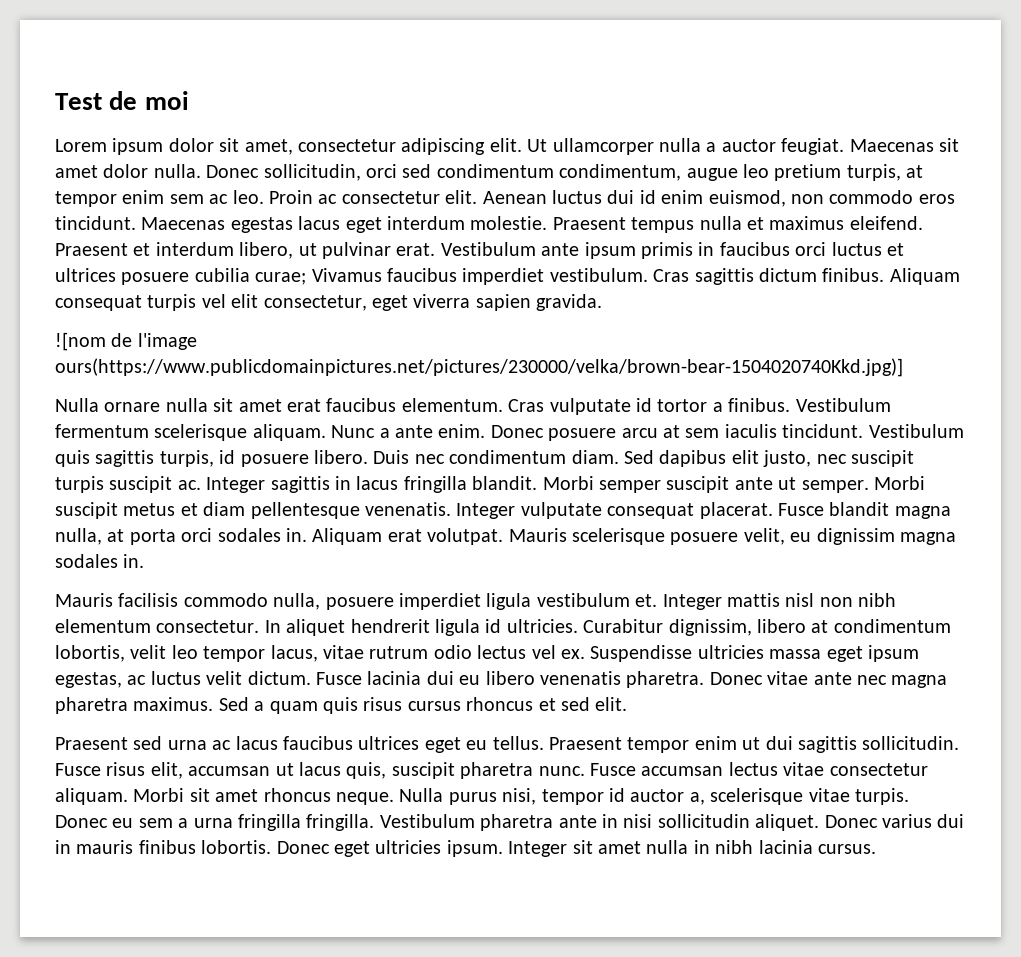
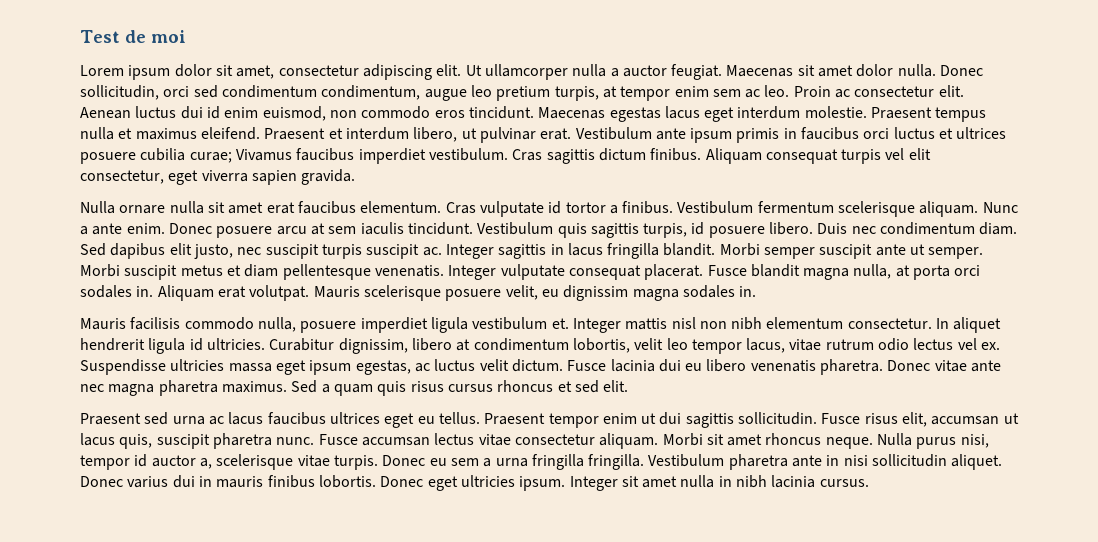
[55,332,197,351] [55,358,903,377] // ![nom de l'image ours(https://www.publicdomainpictures.net/pictures/230000/velka/brown-bear-1504020740Kkd.jpg)] -> (356, 177) none

